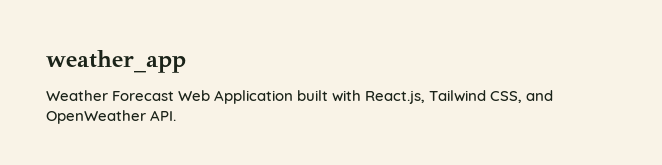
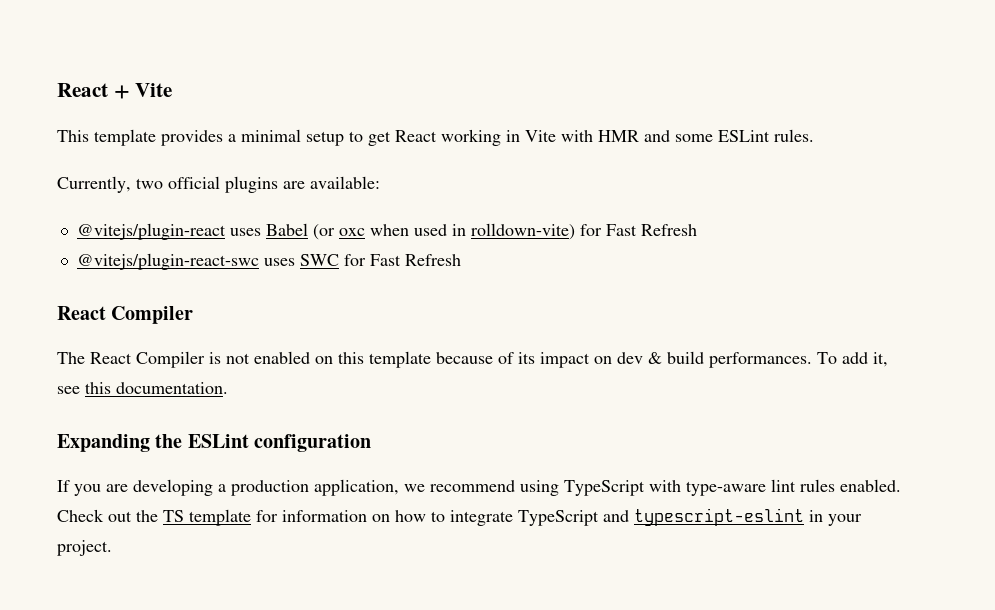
[46,50,186,73] [46,90,554,104] [46,110,177,124] weather_app // Weather Forecast Web Application built with React.js, Tailwind CSS, and OpenWeather API. -> [57,83,173,99] [57,129,814,146] [57,176,380,193] [76,223,697,240] [76,253,461,270] [57,306,194,324] [57,351,888,368] [57,382,228,394] [57,434,372,452] [57,479,901,496] [57,508,862,526] [57,540,112,556] React + Vite // This template provides a minimal setup to get React working in Vite with HMR and some ESLint rules. // Currently, two official plugins are available: // @vitejs/plugin-react uses Babel (or oxc when used in rolldown-vite) for Fast Refresh // @vitejs/plugin-react-swc uses SWC for Fast Refresh // React Compiler // The React Compiler is not enabled on this template because of its impact on dev & build performances. To add it, see this documentation. // Expanding the ESLint configuration // If you are developing a production application, we recommend using TypeScript with type-aware lint rules enabled. Check out the TS template for information on how to integrate TypeScript and typescript-eslint in your project.

